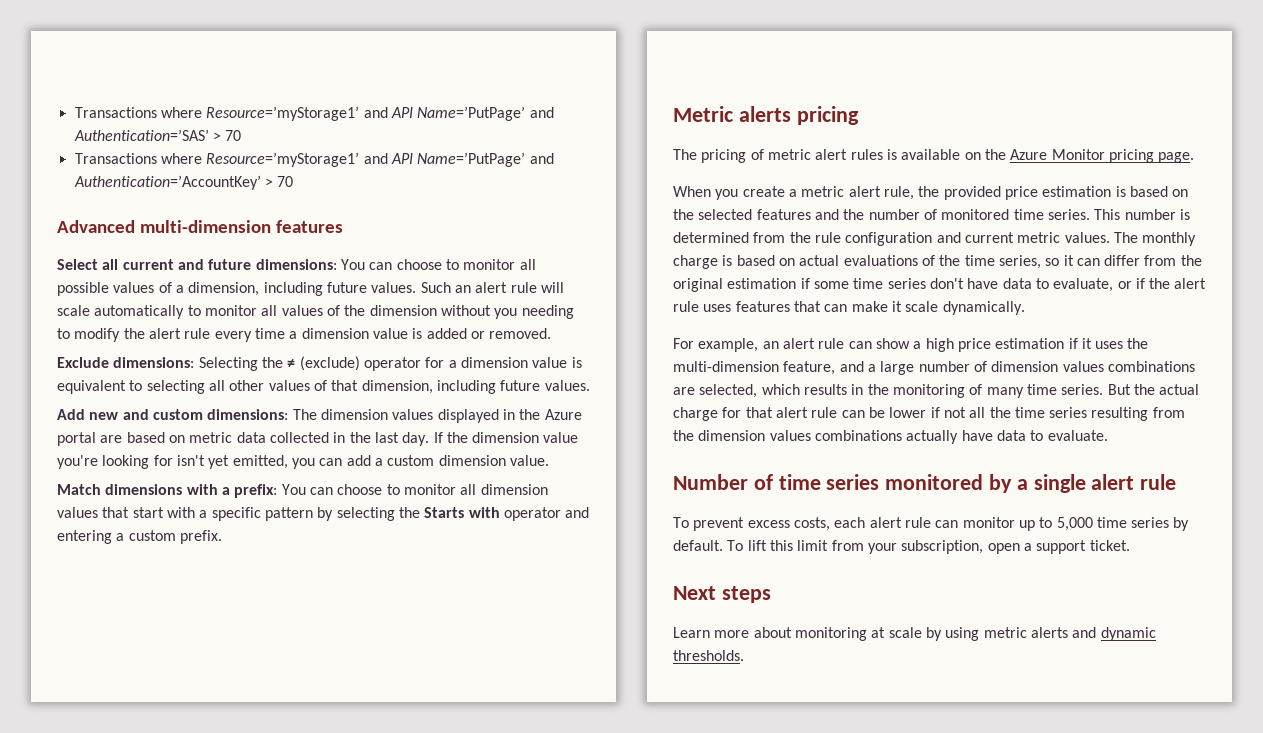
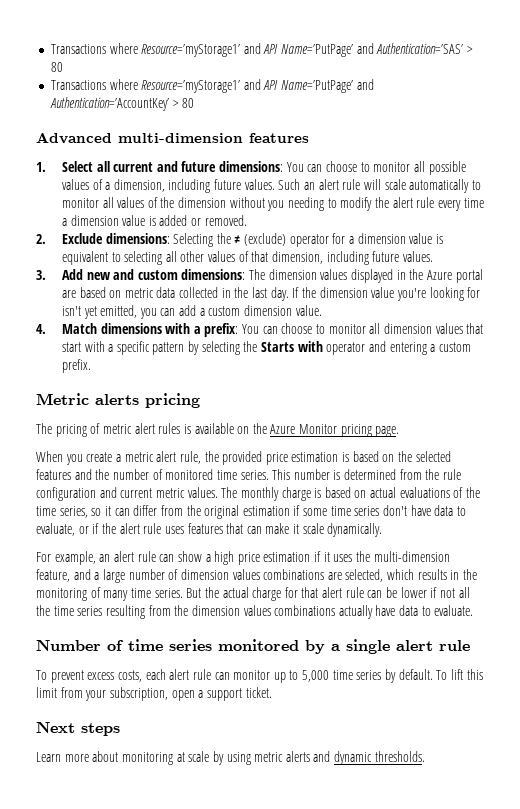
[225,130,242,141] 70 -> [50,62,63,72] 80
[277,176,294,187] 70 -> [182,98,195,108] 80
(343, 226) none -> [36,162,46,172] 1.
(552, 333) none -> [36,234,46,244] 2.
(590, 385) none -> [36,270,46,280] 3.
(549, 460) none -> [36,324,46,334] 4.

